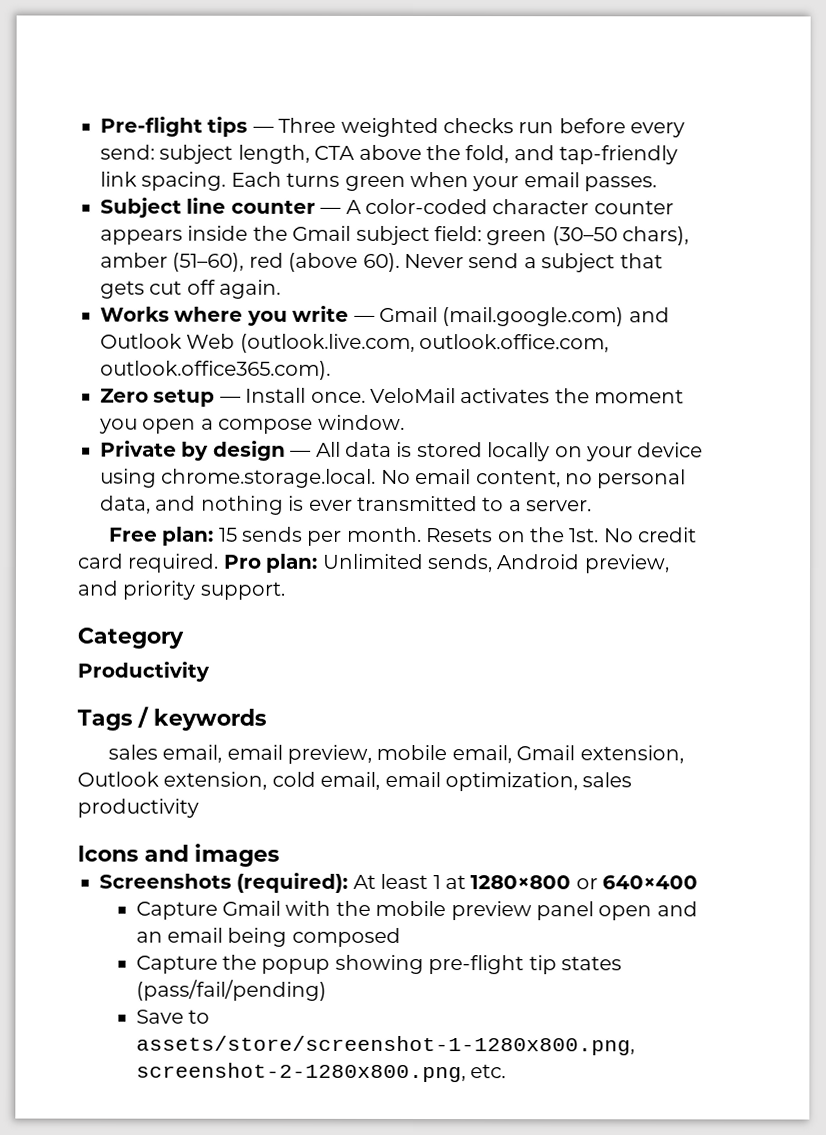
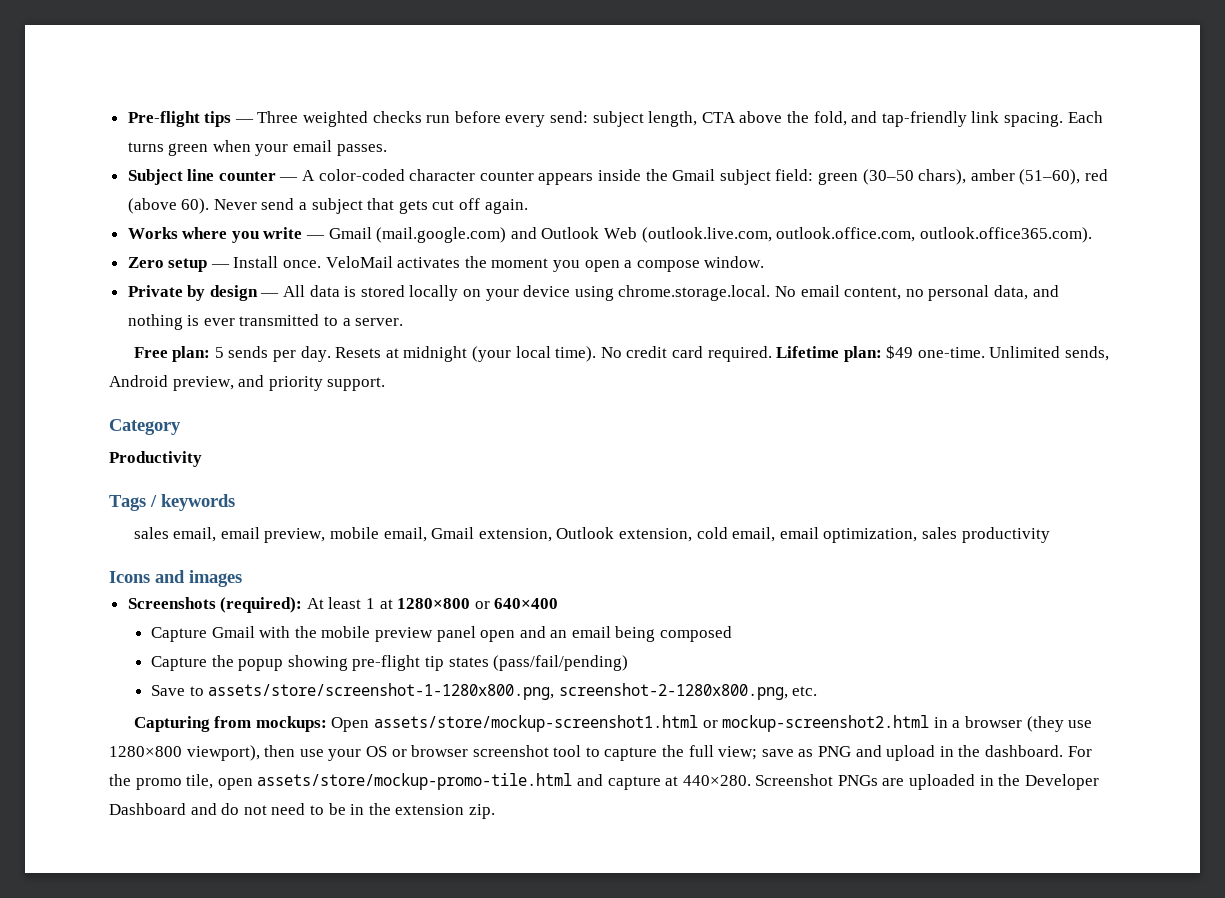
[218,527,238,542] 15 -> [214,347,224,358] 5
[346,526,698,543] [77,553,319,573] month. Resets on the 1st. No credit card required. Pro plan: -> [300,345,985,362] day. Resets at midnight (your local time). No credit card required. Lifetime plan: $49 one-time.
(507, 1071) none -> [133,715,1093,732] [109,745,1092,761] [109,773,1099,790] [109,803,495,819] // Capturing from mockups: Open assets/store/mockup-screenshot1.html or mockup-screenshot2.html in a browser (they use 1280×800 viewport), then use your OS or browser screenshot tool to capture the full view; save as PNG and upload in the dashboard. For the promo tile, open assets/store/mockup-promo-tile.html and capture at 440×280. Screenshot PNGs are uploaded in the Developer Dashboard and do not need to be in the extension zip.

